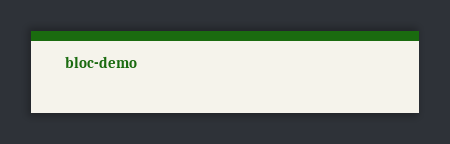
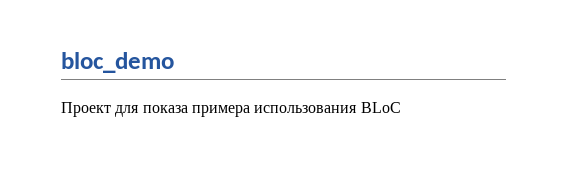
[65,56,137,68] bloc-demo -> [61,52,174,73] [61,102,401,117] bloc_demo // Проект для показа примера использования BLoC

